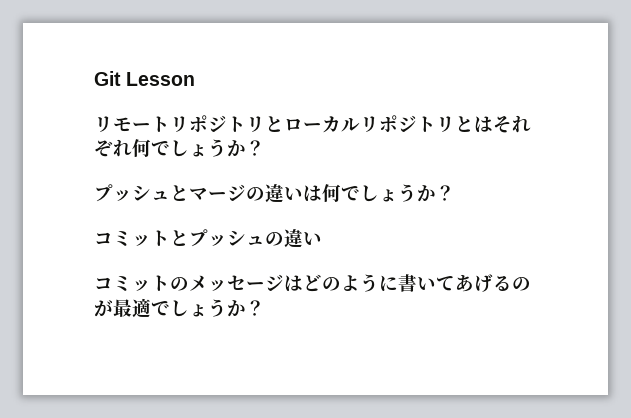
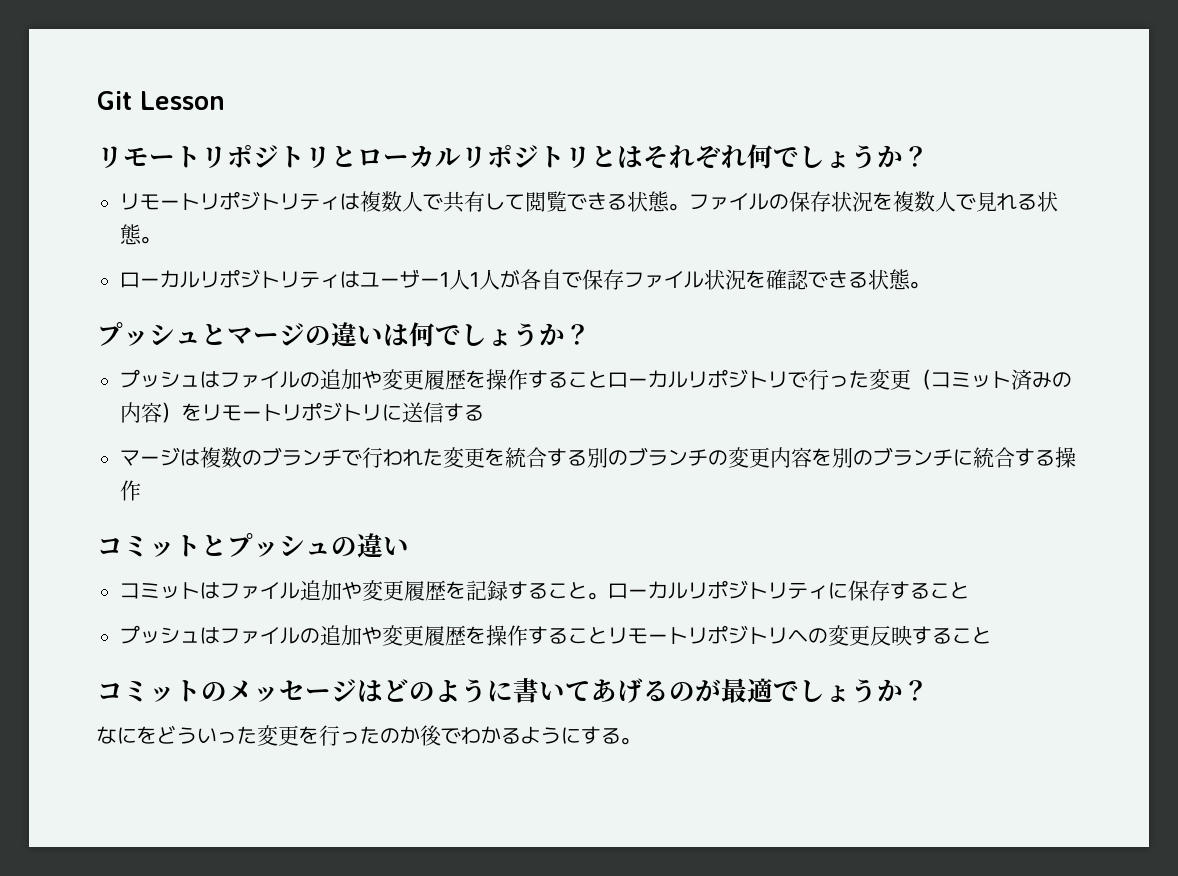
(265, 148) none -> [120,191,1059,213] [120,224,162,245] [120,269,931,290] // リモートリポジトリティは複数人で共有して閲覧できる状態。ファイルの保存状況を複数人で見れる状態。 // ローカルリポジトリティはユーザー1人1人が各自で保存ファイル状況を確認できる状態。
(455, 193) none -> [120,369,1073,390] [120,402,485,423] [120,447,1077,468] [120,480,142,501] // プッシュはファイルの追加や変更履歴を操作することローカルリポジトリで行った変更（コミット済みの内容）をリモートリポジトリに送信する // マージは複数のブランチで行われた変更を統合する別のブランチの変更内容を別のブランチに統合する操作
(322, 238) none -> [120,580,971,601] [120,625,993,646] // コミットはファイル追加や変更履歴を記録すること。ローカルリポジトリティに保存すること // プッシュはファイルの追加や変更履歴を操作することリモートリポジトリへの変更反映すること
(265, 308) none -> [97,725,641,746] // なにをどういった変更を行ったのか後でわかるようにする。

